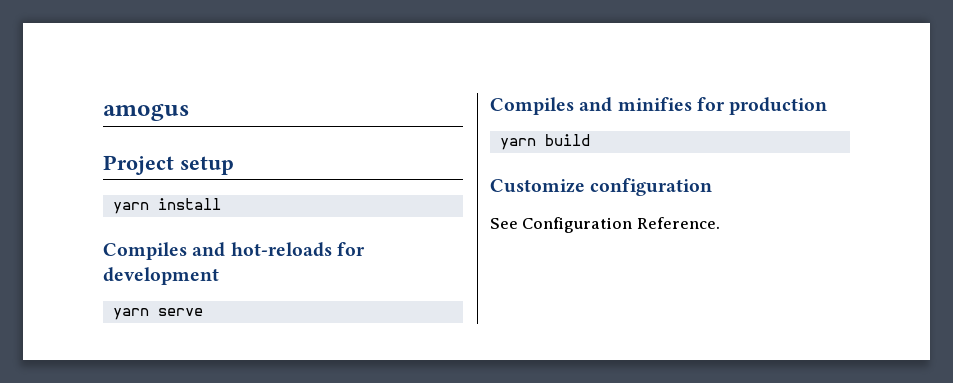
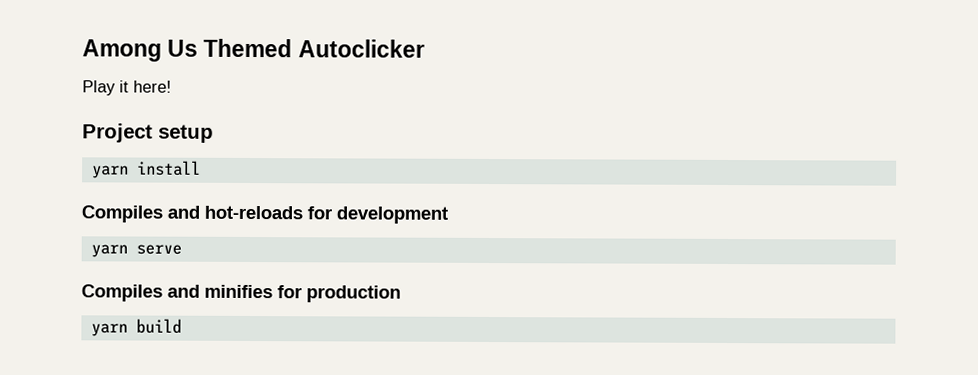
[103,103,189,121] amogus -> [82,38,425,62] [82,80,172,96] Among Us Themed Autoclicker // Play it here!
[490,178,713,196] [490,217,720,233] // Customize configuration // See Configuration Reference. -> (182, 326) none

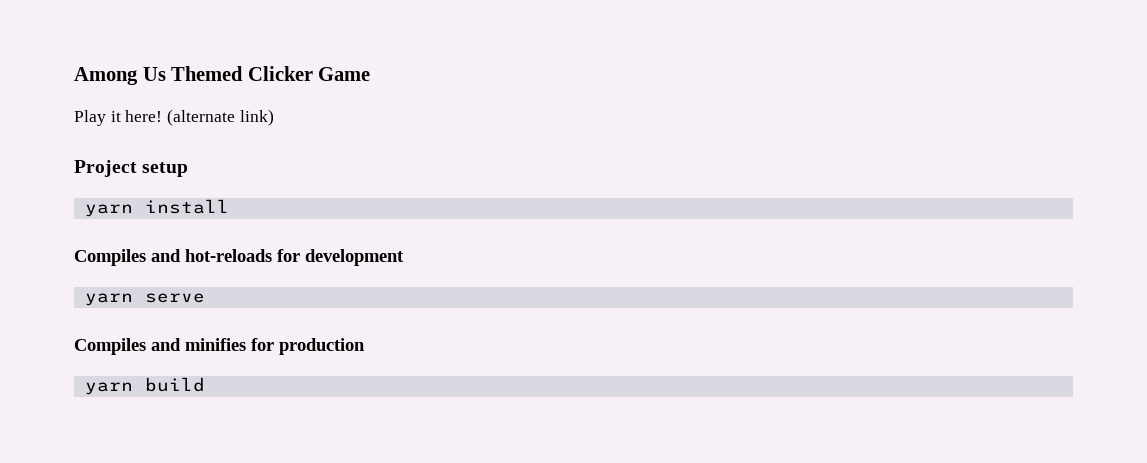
[297,39,425,58] Autoclicker -> [247,66,371,81] Clicker Game
(172, 86) none -> [167,109,274,126] (alternate link)

